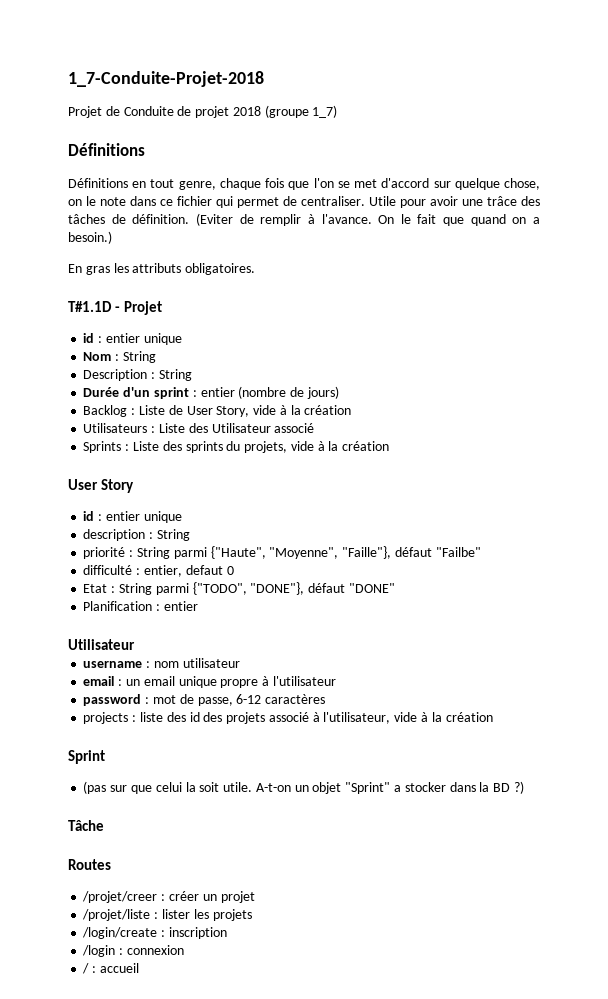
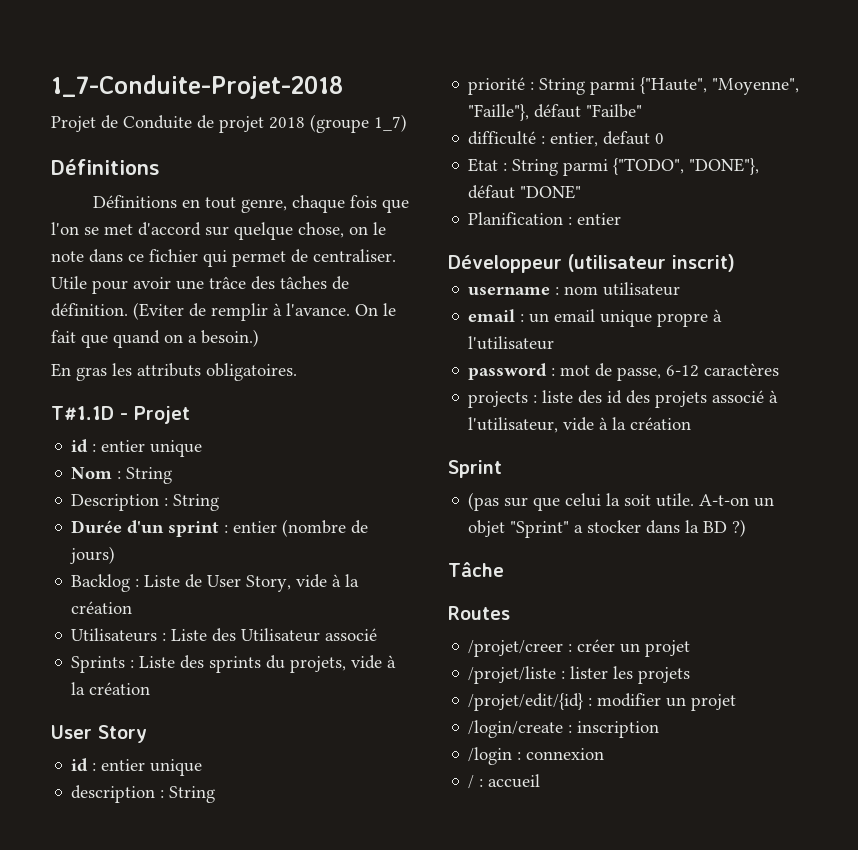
[68,639,135,650] Utilisateur -> [448,254,735,273] Développeur (utilisateur inscrit)
(252, 915) none -> [468,693,737,711] // /projet/edit/{id} : modifier un projet

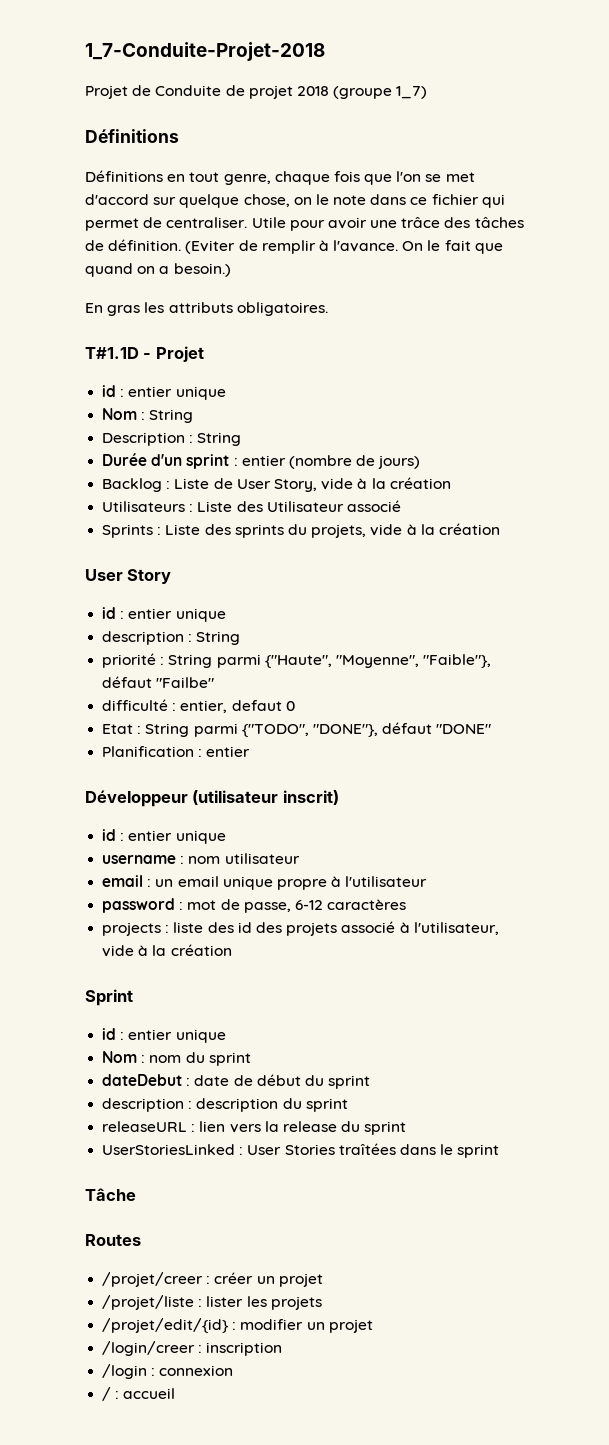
[468,104,530,121] "Faille"}, -> [423,654,492,668] "Faible"},
(735, 263) none -> [102,829,226,844] // id : entier unique
[468,492,775,511] [468,519,747,538] (pas sur que celui la soit utile. A-t-on un objet "Sprint" a stocker dans la BD ?) -> [102,1028,226,1043] [102,1051,251,1066] [102,1074,371,1089] [102,1098,348,1112] [102,1121,407,1135] [102,1143,500,1158] id : entier unique // Nom : nom du sprint // dateDebut : date de début du sprint // description : description du sprint // releaseURL : lien vers la release du sprint // UserStoriesLinked : User Stories traîtées dans le sprint
[468,720,564,738] /login/create -> [102,1341,196,1356] /login/creer

